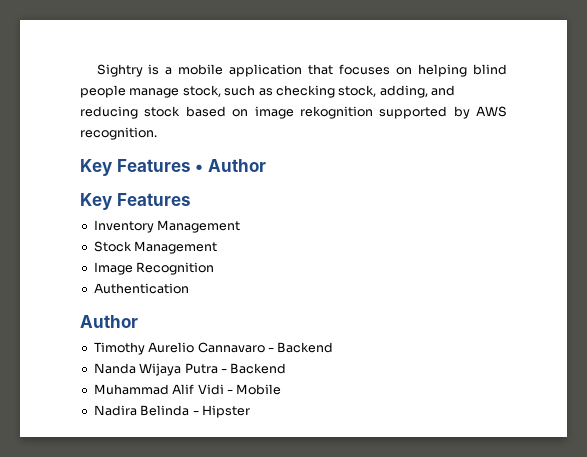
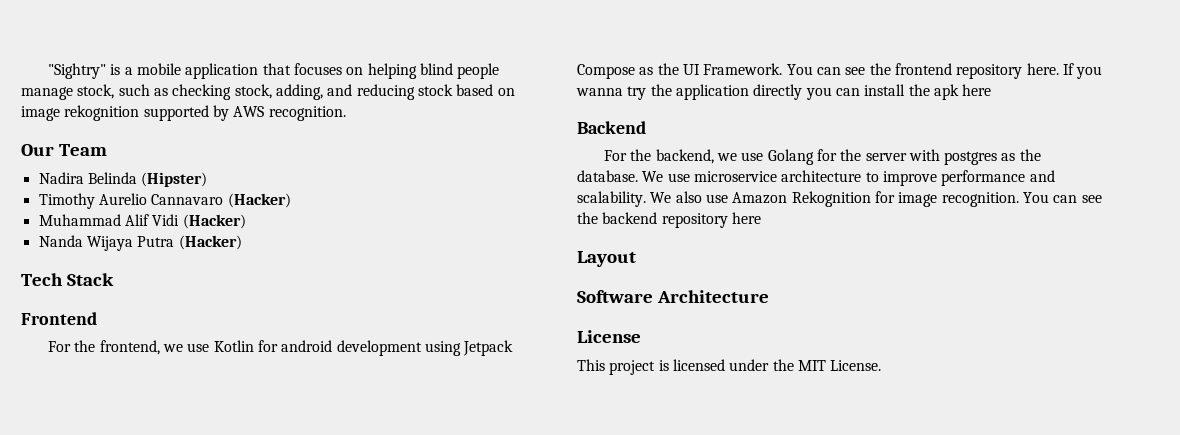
[96,64,143,77] Sightry -> [47,63,106,79] "Sightry"
[80,159,266,176] [80,193,191,210] [93,220,241,233] [93,241,218,254] [93,262,215,275] [93,283,189,294] [80,315,138,328] [93,342,334,355] [93,363,287,376] [93,384,282,395] [93,405,250,418] Key Features • Author // Key Features // Inventory Management // Stock Management // Image Recognition // Authentication // Author // Timothy Aurelio Cannavaro - Backend // Nanda Wijaya Putra - Backend // Muhammad Alif Vidi - Mobile // Nadira Belinda - Hipster -> [21,144,107,156] [38,172,208,187] [38,193,291,209] [38,214,246,229] [38,235,242,251] [21,273,114,286] [21,312,97,325] [47,340,514,356] [577,63,1103,79] [576,84,992,100] [577,121,646,134] [603,149,1041,165] [577,170,1055,186] [577,191,1102,207] [577,212,761,228] [577,251,636,267] [577,290,769,303] [577,330,641,343] [577,359,882,375] Our Team // Nadira Belinda (Hipster) // Timothy Aurelio Cannavaro (Hacker) // Muhammad Alif Vidi (Hacker) // Nanda Wijaya Putra (Hacker) // Tech Stack // Frontend // For the frontend, we use Kotlin for android development using Jetpack Compose as the UI Framework. You can see the frontend repository here. If you wanna try the application directly you can install the apk here // Backend // For the backend, we use Golang for the server with postgres as the database. We use microservice architecture to improve performance and scalability. We also use Amazon Rekognition for image recognition. You can see the backend repository here // Layout // Software Architecture // License // This project is licensed under the MIT License.

